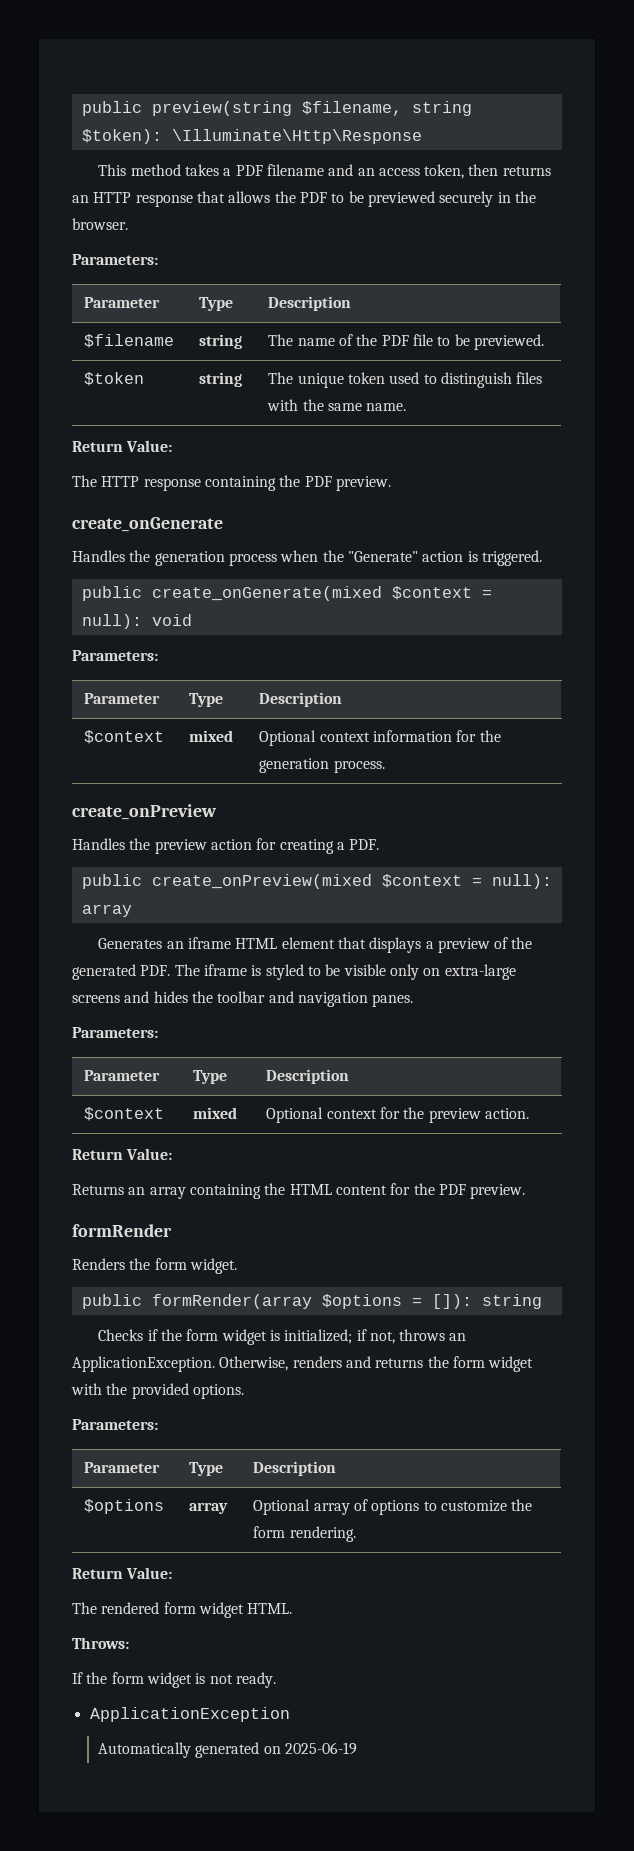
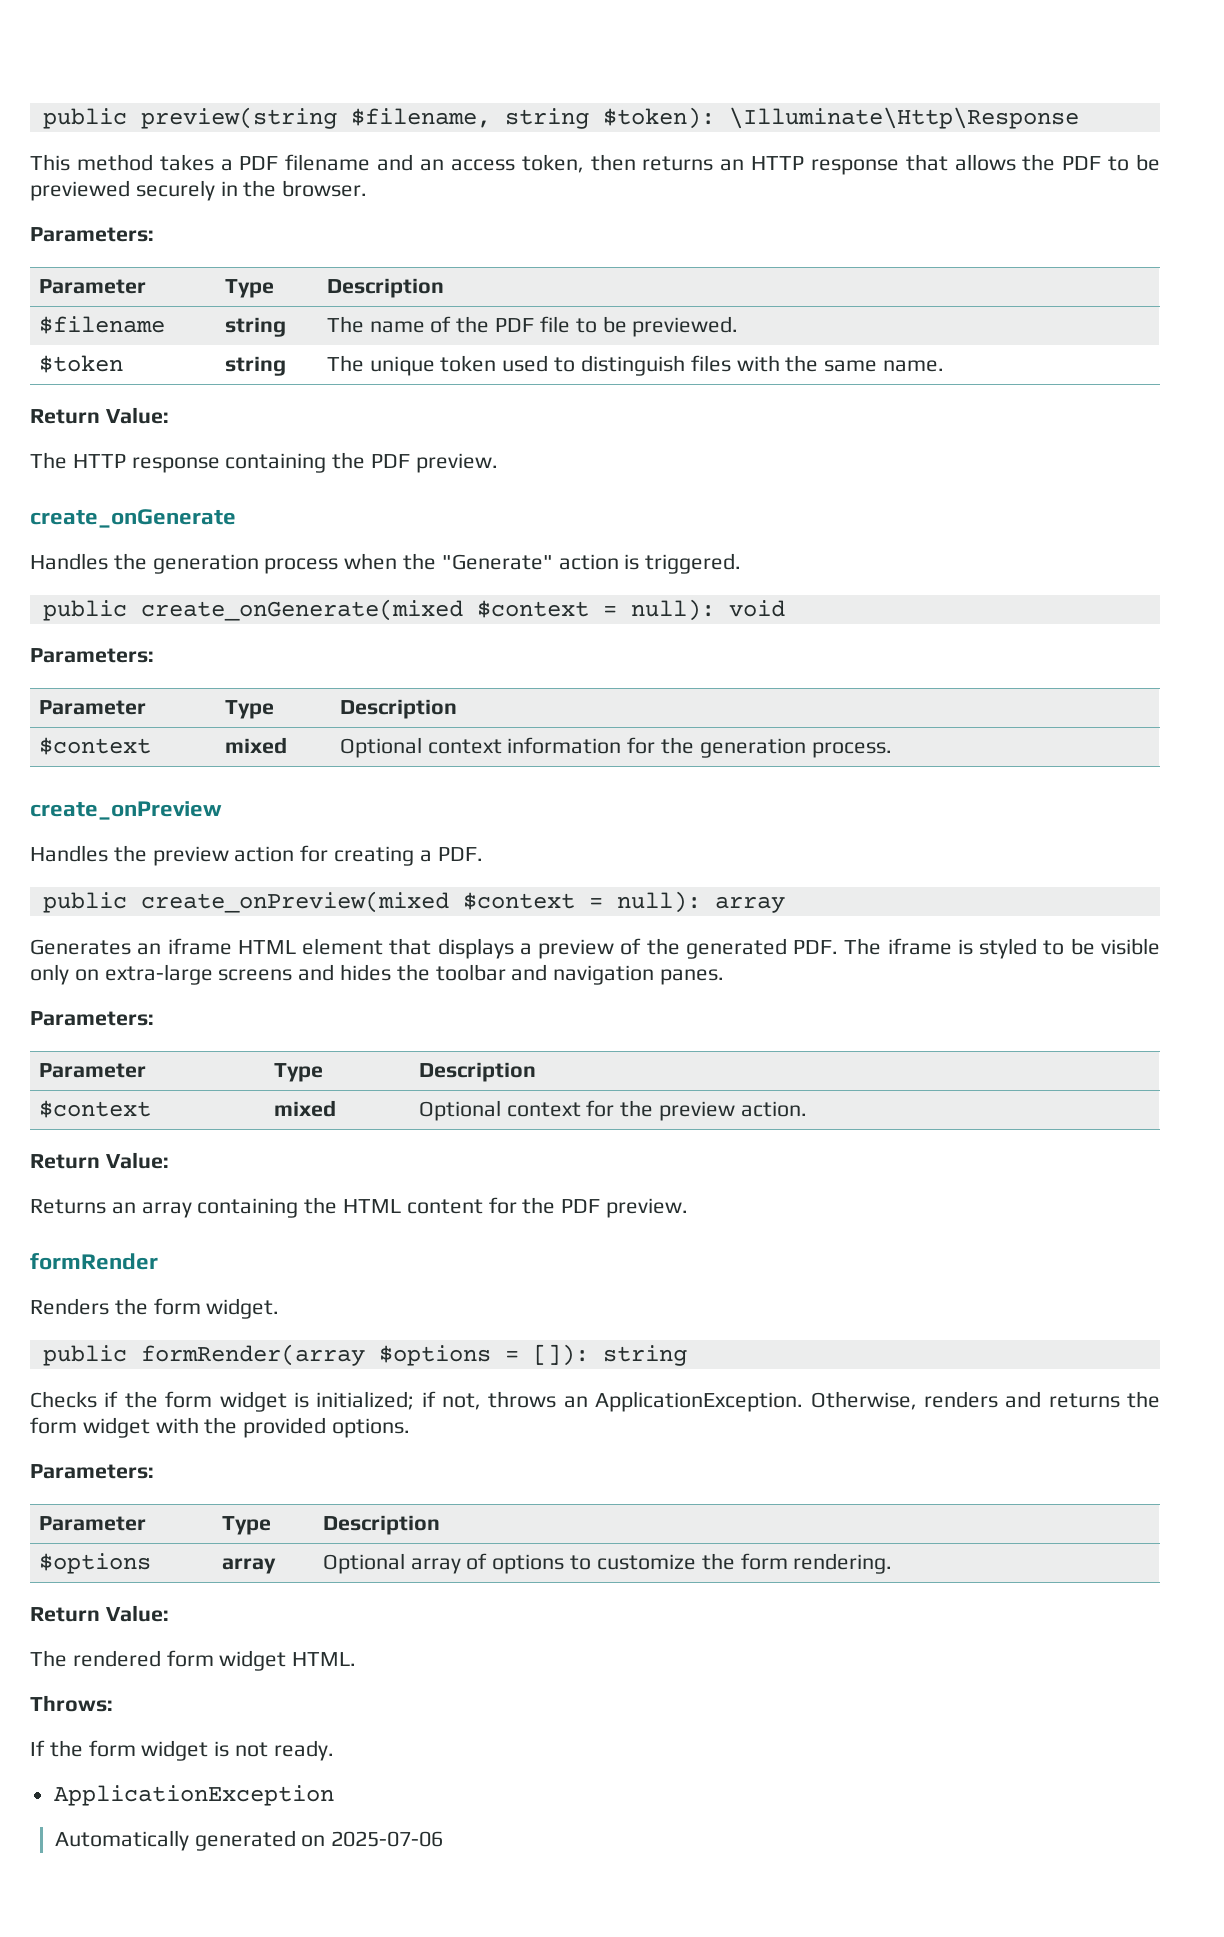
[284,1742,357,1755] 2025-06-19 -> [331,1831,444,1847] 2025-07-06

